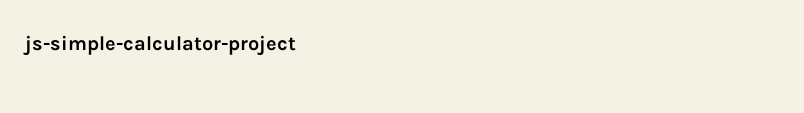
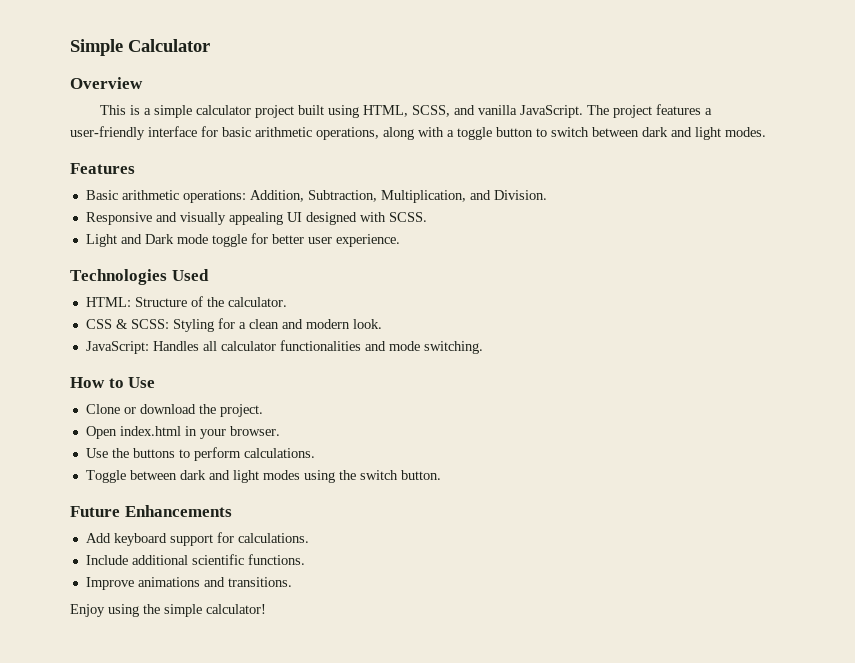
[23,35,296,56] js-simple-calculator-project -> [70,39,210,56] [70,77,143,89] [100,104,713,118] [70,126,766,140] [70,163,135,174] [85,190,547,203] [85,212,427,225] [85,233,400,247] [70,269,209,285] [85,296,287,307] [85,318,382,332] [85,340,483,354] [70,377,156,388] [85,404,263,417] [85,426,280,439] [85,447,315,461] [85,470,441,483] [70,505,232,517] [85,532,309,546] [85,554,305,565] [85,577,292,590] [70,604,266,617] Simple Calculator // Overview // This is a simple calculator project built using HTML, SCSS, and vanilla JavaScript. The project features a user-friendly interface for basic arithmetic operations, along with a toggle button to switch between dark and light modes. // Features // Basic arithmetic operations: Addition, Subtraction, Multiplication, and Division. // Responsive and visually appealing UI designed with SCSS. // Light and Dark mode toggle for better user experience. // Technologies Used // HTML: Structure of the calculator. // CSS & SCSS: Styling for a clean and modern look. // JavaScript: Handles all calculator functionalities and mode switching. // How to Use // Clone or download the project. // Open index.html in your browser. // Use the buttons to perform calculations. // Toggle between dark and light modes using the switch button. // Future Enhancements // Add keyboard support for calculations. // Include additional scientific functions. // Improve animations and transitions. // Enjoy using the simple calculator!

